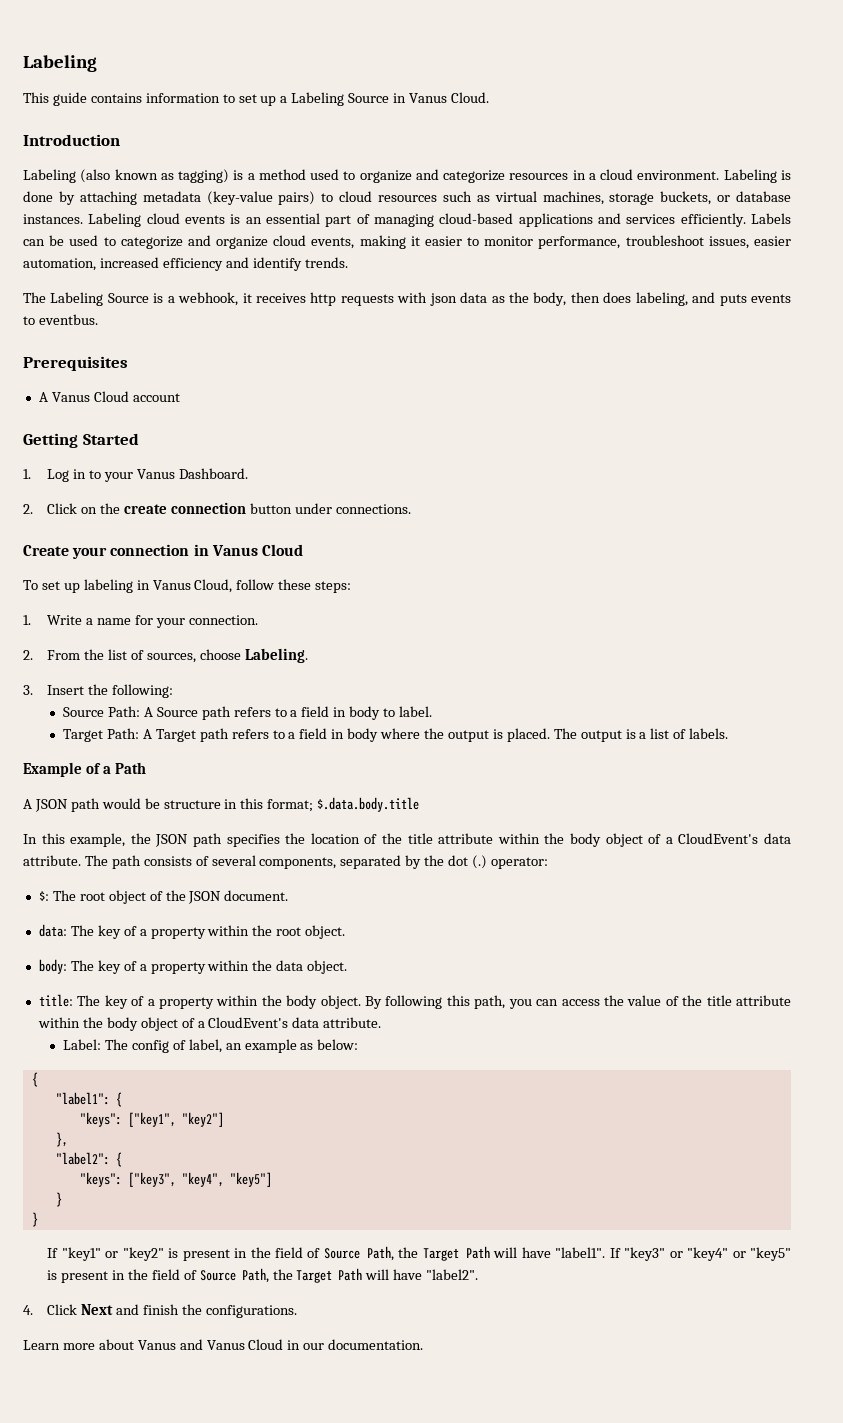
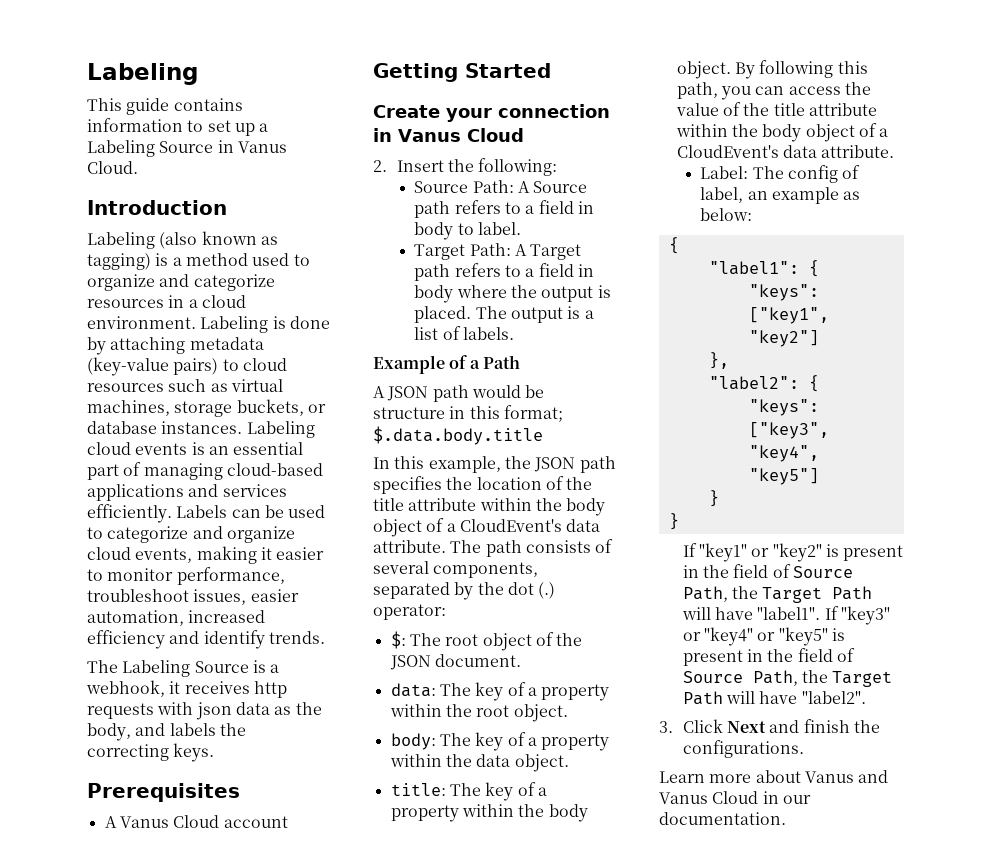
[570,292,792,306] [23,314,98,325] then does labeling, and puts events to eventbus. -> [135,723,246,736] [87,743,215,762] and labels the correcting keys.
[23,468,248,482] [23,502,411,514] // 1. Log in to your Vanus Dashboard. // 2. Click on the create connection button under connections. -> (551, 70) none
[23,579,352,593] [23,615,258,628] [23,648,308,663] [23,685,33,695] To set up labeling in Vanus Cloud, follow these steps: // 1. Write a name for your connection. // 2. From the list of sources, choose Labeling. // 3. -> [373,160,387,172] 2.
[23,1305,33,1315] 4. -> [659,721,673,733] 3.

